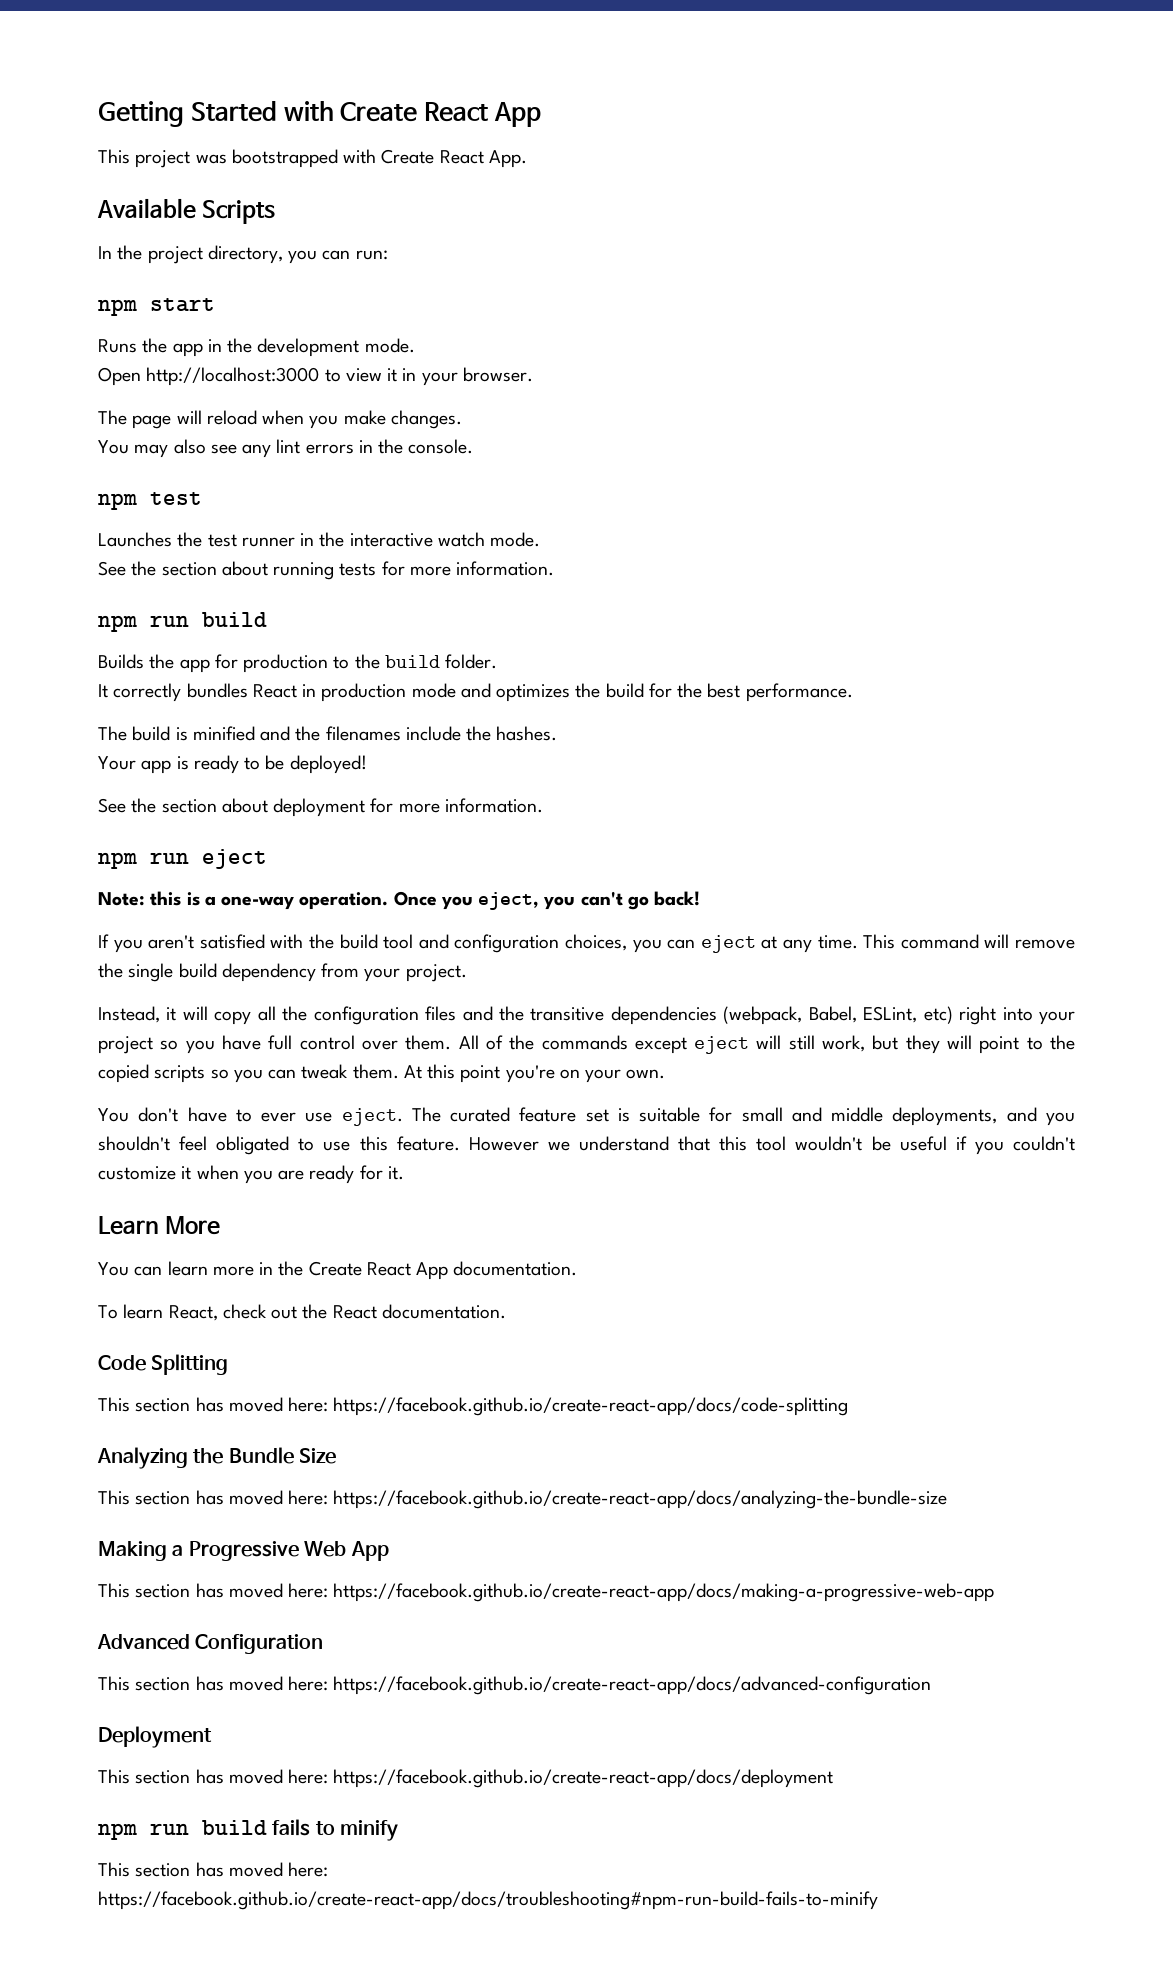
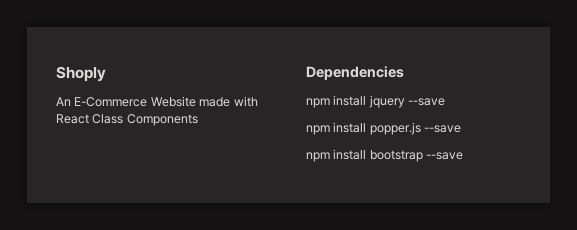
[98,101,541,127] [98,149,527,168] [97,198,276,224] [98,245,388,264] [98,298,215,316] [98,338,415,357] [98,367,533,386] [98,410,462,429] [98,439,474,458] [98,492,202,510] [98,532,541,547] [98,561,555,580] [98,612,267,632] [98,654,498,673] [98,683,853,702] [98,726,558,741] [98,755,367,774] [98,798,543,817] [98,849,267,869] [98,891,701,910] [98,934,1076,953] [98,963,467,982] [98,1006,1075,1025] [98,1035,1076,1054] [98,1064,666,1083] [98,1107,1076,1126] [98,1136,1075,1155] [98,1165,404,1184] [98,1216,221,1235] [98,1261,578,1280] [98,1304,506,1321] [98,1354,229,1375] [98,1397,849,1416] [97,1447,337,1469] [98,1490,948,1509] [98,1541,389,1561] [98,1583,995,1602] [97,1634,324,1654] [98,1676,932,1695] [98,1726,212,1748] [98,1769,834,1788] [98,1819,399,1841] [98,1862,329,1877] [98,1891,878,1910] Getting Started with Create React App // This project was bootstrapped with Create React App. // Available Scripts // In the project directory, you can run: // npm start // Runs the app in the development mode. // Open http://localhost:3000 to view it in your browser. // The page will reload when you make changes. // You may also see any lint errors in the console. // npm test // Launches the test runner in the interactive watch mode. // See the section about running tests for more information. // npm run build // Builds the app for production to the build folder. // It correctly bundles React in production mode and optimizes the build for the best performance. // The build is minified and the filenames include the hashes. // Your app is ready to be deployed! // See the section about deployment for more information. // npm run eject // Note: this is a one-way operation. Once you eject, you can't go back! // If you aren't satisfied with the build tool and configuration choices, you can eject at any time. This command will remove the single build dependency from your project. // Instead, it will copy all the configuration files and the transitive dependencies (webpack, Babel, ESLint, etc) right into your project so you have full control over them. All of the commands except eject will still work, but they will point to the copied scripts so you can tweak them. At this point you're on your own. // You don't have to ever use eject. The curated feature set is suitable for small and middle deployments, and you shouldn't feel obligated to use this feature. However we understand that this tool wouldn't be useful if you couldn't customize it when you are ready for it. // Learn More // You can learn more in the Create React App documentation. // To learn React, check out the React documentation. // Code Splitting // This section has moved here: https://facebook.github.io/create-react-app/docs/code-splitting // Analyzing the Bundle Size // This section has moved here: https://facebook.github.io/create-react-app/docs/analyzing-the-bundle-size // Making a Progressive Web App // This section has moved here: https://facebook.github.io/create-react-app/docs/making-a-progressive-web-app // Advanced Configuration // This section has moved here: https://facebook.github.io/create-react-app/docs/advanced-configuration // Deployment // This section has moved here: https://facebook.github.io/create-react-app/docs/deployment // npm run build fails to minify // This section has moved here: https://facebook.github.io/create-react-app/docs/troubleshooting#npm-run-build-fails-to-minify -> [56,66,106,82] [56,96,258,107] [56,114,198,126] [306,66,404,80] [306,95,446,108] [306,122,462,135] [306,149,464,162] Shoply // An E-Commerce Website made with React Class Components // Dependencies // npm install jquery --save // npm install popper.js --save // npm install bootstrap --save

